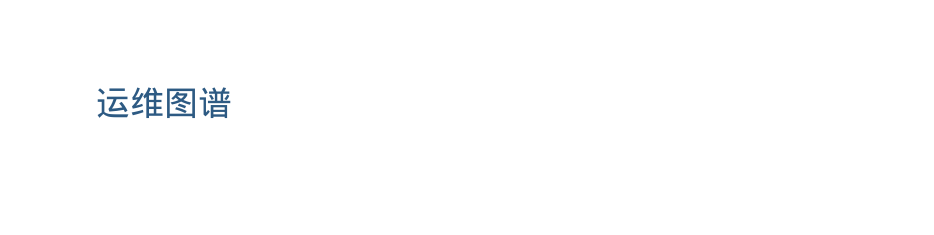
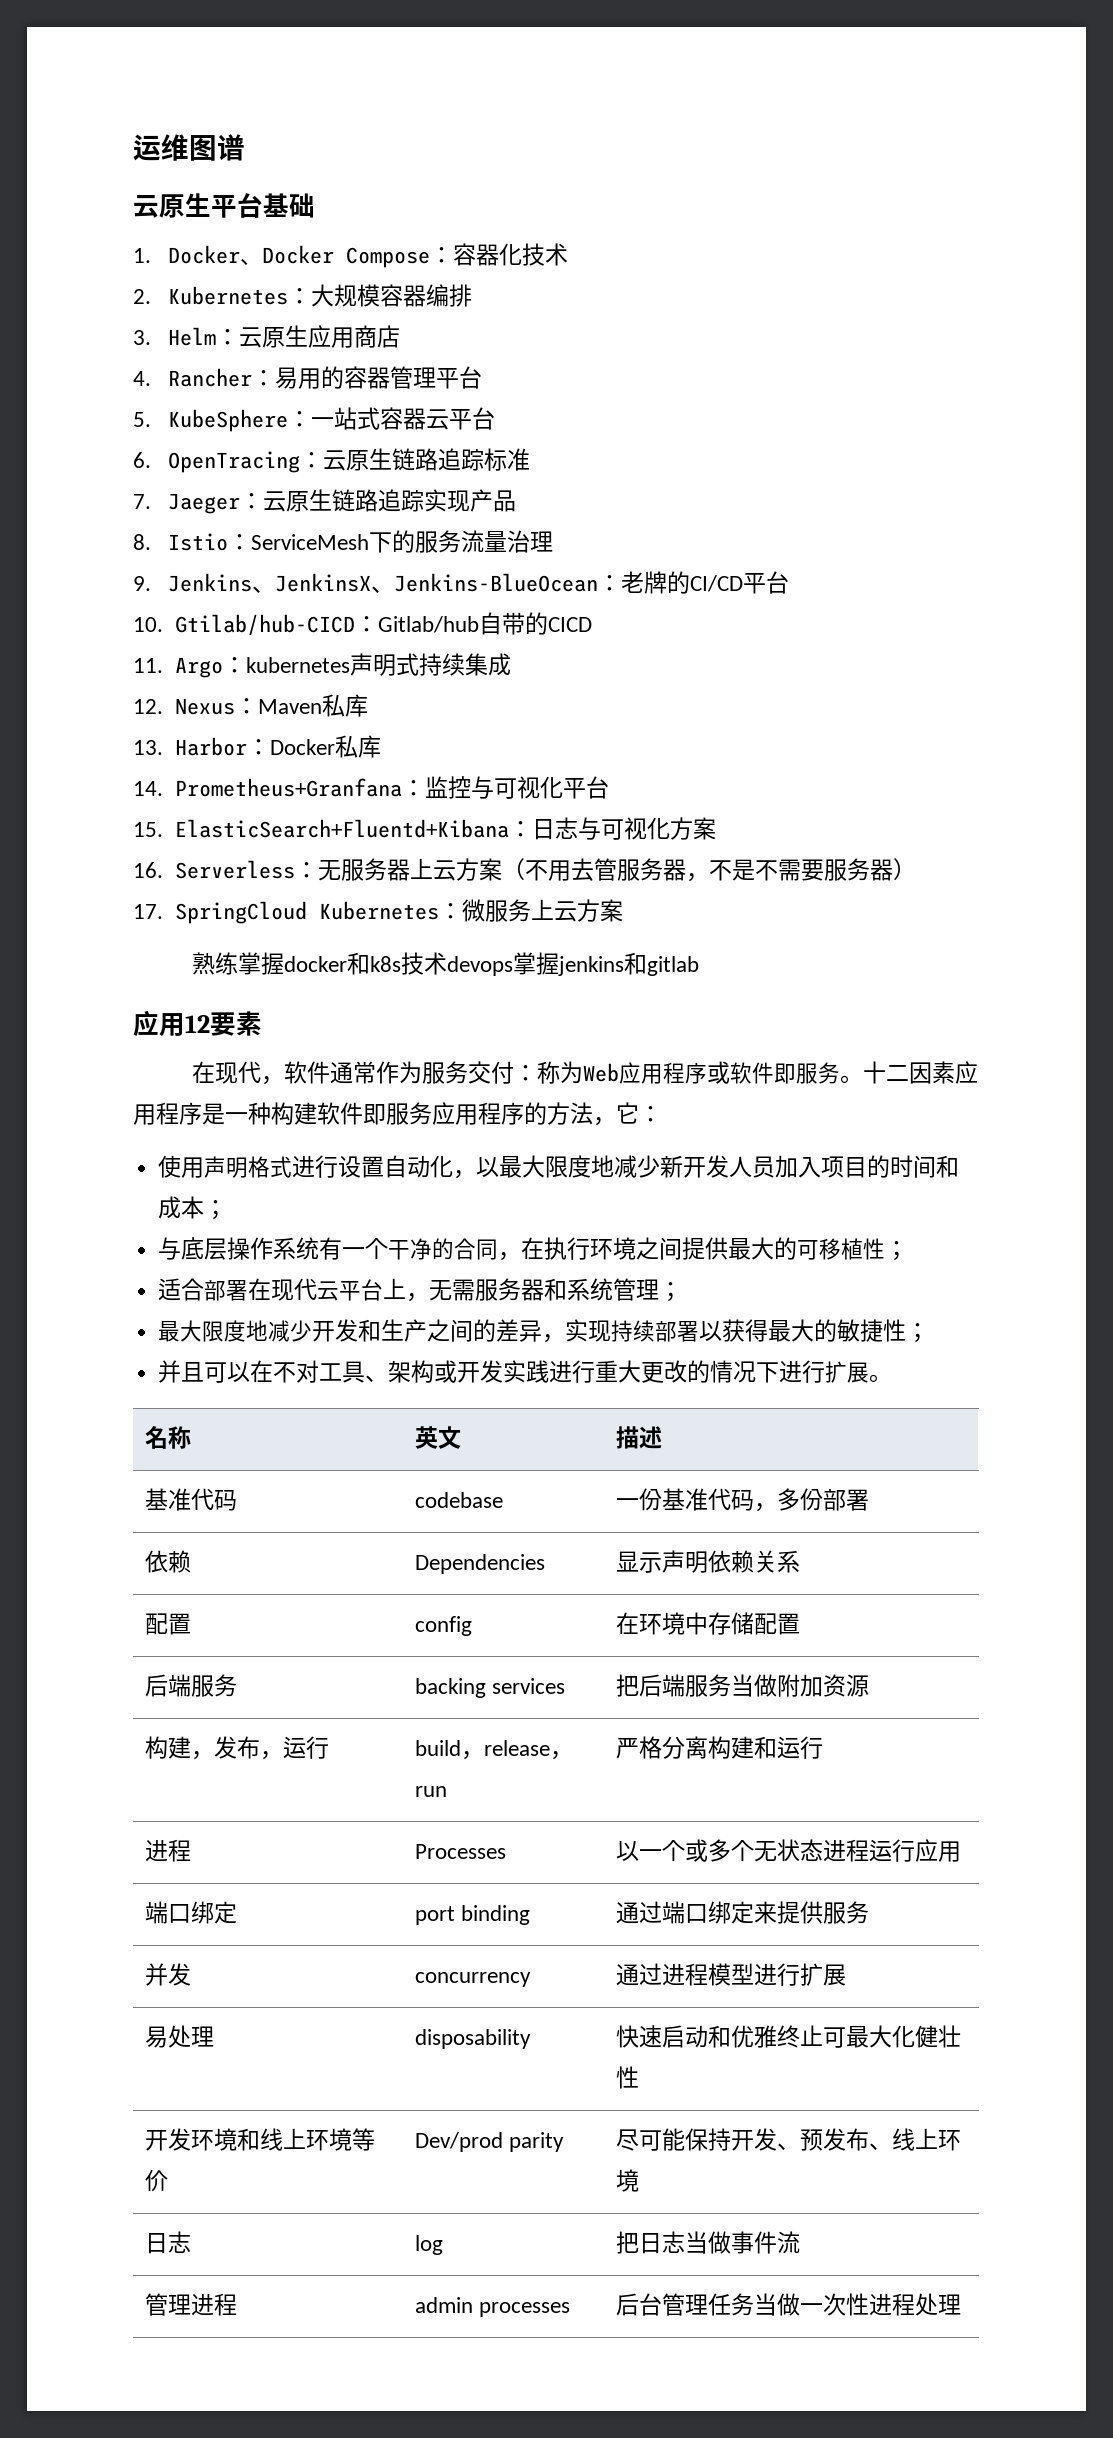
(232, 103) none -> [133,193,315,218] [133,243,569,268] [133,284,473,307] [133,325,401,348] [133,366,483,389] [133,407,496,432] [133,448,531,473] [133,489,517,514] [133,530,554,553] [133,571,790,594] [133,612,592,636] [133,653,511,678] [133,694,368,717] [133,735,381,758] [133,776,609,799] [133,817,716,840] [133,858,916,882] [133,899,623,924] [191,952,699,976] [133,1010,262,1037] [191,1061,978,1085] [133,1102,662,1126] [158,1155,960,1179] [158,1196,228,1220] [158,1237,909,1261] [158,1278,683,1302] [158,1319,930,1343] [158,1360,893,1383] [144,1426,191,1449] [414,1426,461,1449] [615,1426,662,1449] [144,1488,237,1511] [414,1492,503,1508] [615,1488,869,1512] [144,1550,191,1573] [414,1554,545,1574] [615,1550,800,1573] [144,1613,191,1635] [414,1616,472,1636] [615,1612,800,1635] [144,1674,237,1697] [414,1678,566,1698] [615,1674,869,1697] [144,1736,329,1760] [414,1740,573,1760] [414,1786,447,1797] [615,1736,823,1759] [144,1839,191,1862] [414,1844,506,1859] [615,1839,961,1862] [144,1901,237,1924] [414,1905,531,1925] [615,1901,869,1924] [144,1963,191,1986] [414,1972,531,1987] [615,1963,846,1986] [144,2025,214,2048] [414,2029,531,2049] [615,2025,961,2048] [615,2066,639,2089] [144,2128,375,2151] [144,2170,168,2192] [414,2132,565,2152] [615,2128,961,2151] [615,2169,639,2192] [144,2231,191,2254] [414,2235,443,2255] [615,2231,800,2254] [144,2293,237,2316] [414,2297,571,2317] [615,2293,961,2316] // 云原生平台基础 // 1. Docker、Docker Compose：容器化技术 // 2. Kubernetes：大规模容器编排 // 3. Helm：云原生应用商店 // 4. Rancher：易用的容器管理平台 // 5. KubeSphere：一站式容器云平台 // 6. OpenTracing：云原生链路追踪标准 // 7. Jaeger：云原生链路追踪实现产品 // 8. Istio：ServiceMesh下的服务流量治理 // 9. Jenkins、JenkinsX、Jenkins-BlueOcean：老牌的CI/CD平台 // 10. Gtilab/hub-CICD：Gitlab/hub自带的CICD // 11. Argo：kubernetes声明式持续集成 // 12. Nexus：Maven私库 // 13. Harbor：Docker私库 // 14. Prometheus+Granfana：监控与可视化平台 // 15. ElasticSearch+Fluentd+Kibana：日志与可视化方案 // 16. Serverless：无服务器上云方案（不用去管服务器，不是不需要服务器） // 17. SpringCloud Kubernetes：微服务上云方案 // 熟练掌握docker和k8s技术devops掌握jenkins和gitlab // 应用12要素 // 在现代，软件通常作为服务交付：称为Web应用程序或软件即服务。十二因素应用程序是一种构建软件即服务应用程序的方法，它： // 使用声明格式进行设置自动化，以最大限度地减少新开发人员加入项目的时间和成本； // 与底层操作系统有一个干净的合同，在执行环境之间提供最大的可移植性； // 适合部署在现代云平台上，无需服务器和系统管理； // 最大限度地减少开发和生产之间的差异，实现持续部署以获得最大的敏捷性； // 并且可以在不对工具、架构或开发实践进行重大更改的情况下进行扩展。 // 名称 | 英文 | 描述 // 基准代码 | codebase | 一份基准代码，多份部署 // 依赖 | Dependencies | 显示声明依赖关系 // 配置 | config | 在环境中存储配置 // 后端服务 | backing services | 把后端服务当做附加资源 // 构建，发布，运行 | build，release，run | 严格分离构建和运行 // 进程 | Processes | 以一个或多个无状态进程运行应用 // 端口绑定 | port binding | 通过端口绑定来提供服务 // 并发 | concurrency | 通过进程模型进行扩展 // 易处理 | disposability | 快速启动和优雅终止可最大化健壮性 // 开发环境和线上环境等价 | Dev/prod parity | 尽可能保持开发、预发布、线上环境 // 日志 | log | 把日志当做事件流 // 管理进程 | admin processes | 后台管理任务当做一次性进程处理

